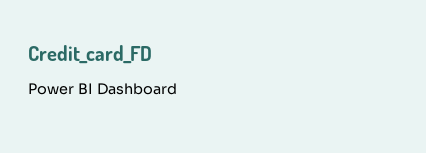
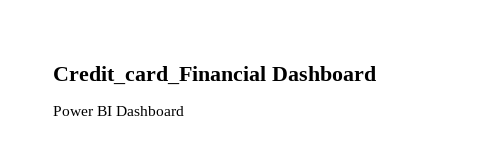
[28,45,152,64] Credit_card_FD -> [53,66,376,85] Credit_card_Financial Dashboard

